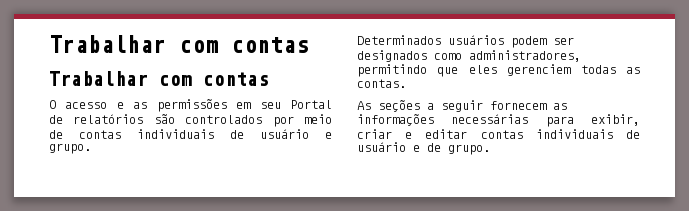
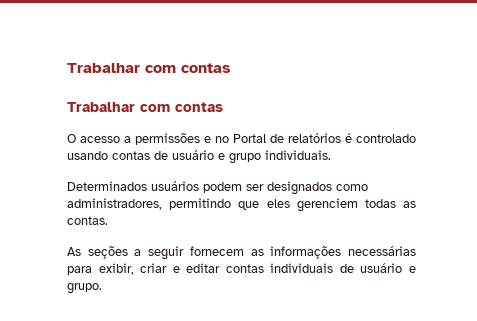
[116,99,332,112] [49,114,332,127] [49,129,332,139] [49,143,91,154] e as permissões em seu Portal de relatórios são controlados por meio de contas individuais de usuário e grupo. -> [124,133,416,145] [67,150,331,164] a permissões e no Portal de relatórios é controlado usando contas de usuário e grupo individuais.
[427,143,441,152] de -> (416, 269) none

